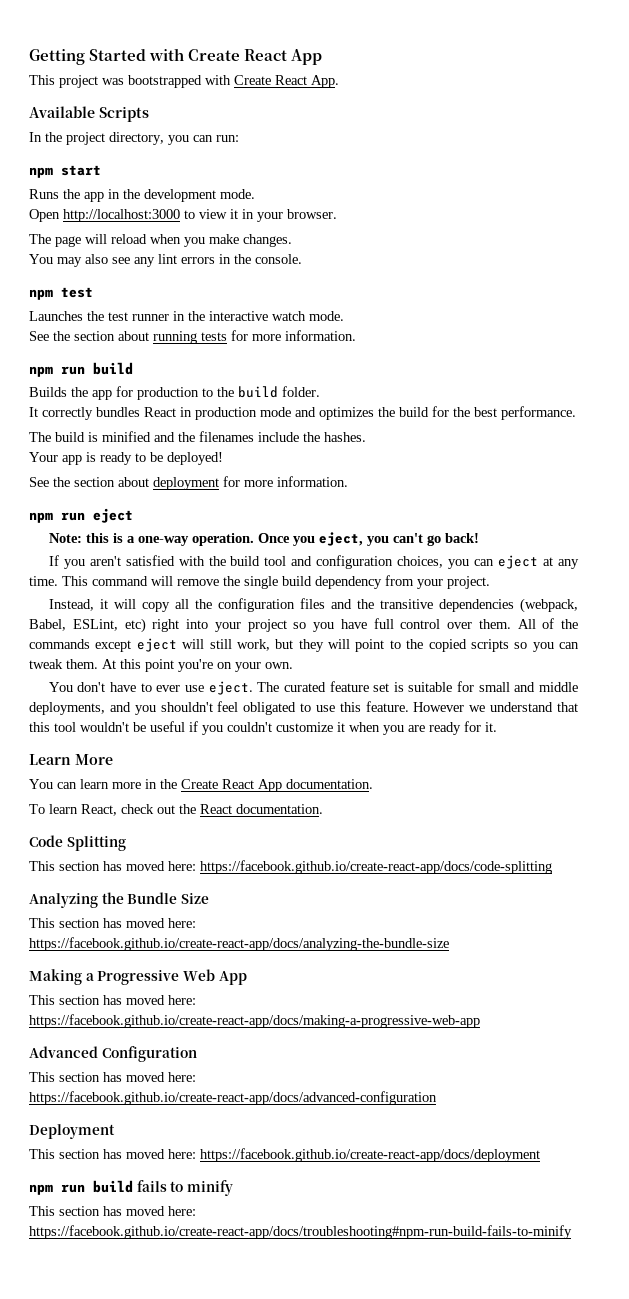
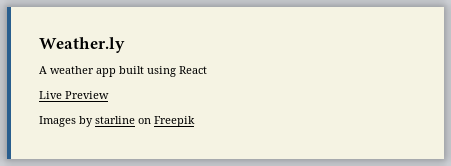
[29,48,323,65] [29,75,339,88] [29,106,149,122] [29,132,239,145] [29,165,101,178] [29,189,255,202] [29,209,337,222] [29,234,292,247] [29,254,302,267] [29,287,93,300] [29,311,344,321] [29,330,356,344] [29,362,133,377] [29,386,320,400] [29,406,576,420] [29,431,366,442] [29,452,223,465] [29,476,348,490] [29,508,133,523] [48,532,479,546] [48,555,579,569] [29,575,490,589] [48,598,578,613] [29,618,578,633] [29,638,579,652] [29,659,293,672] [48,681,578,695] [29,701,578,715] [29,721,497,735] [29,754,113,765] [29,779,373,792] [29,804,323,816] [29,835,126,851] [29,860,552,874] [29,892,209,908] [29,918,196,928] [29,937,449,951] [29,969,247,985] [29,995,196,1005] [29,1014,480,1028] [29,1046,197,1062] [29,1072,196,1082] [29,1091,437,1105] [29,1124,115,1139] [29,1148,540,1162] [29,1180,233,1196] [29,1206,196,1216] [29,1225,572,1239] Getting Started with Create React App // This project was bootstrapped with Create React App. // Available Scripts // In the project directory, you can run: // npm start // Runs the app in the development mode. // Open http://localhost:3000 to view it in your browser. // The page will reload when you make changes. // You may also see any lint errors in the console. // npm test // Launches the test runner in the interactive watch mode. // See the section about running tests for more information. // npm run build // Builds the app for production to the build folder. // It correctly bundles React in production mode and optimizes the build for the best performance. // The build is minified and the filenames include the hashes. // Your app is ready to be deployed! // See the section about deployment for more information. // npm run eject // Note: this is a one-way operation. Once you eject, you can't go back! // If you aren't satisfied with the build tool and configuration choices, you can eject at any time. This command will remove the single build dependency from your project. // Instead, it will copy all the configuration files and the transitive dependencies (webpack, Babel, ESLint, etc) right into your project so you have full control over them. All of the commands except eject will still work, but they will point to the copied scripts so you can tweak them. At this point you're on your own. // You don't have to ever use eject. The curated feature set is suitable for small and middle deployments, and you shouldn't feel obligated to use this feature. However we understand that this tool wouldn't be useful if you couldn't customize it when you are ready for it. // Learn More // You can learn more in the Create React App documentation. // To learn React, check out the React documentation. // Code Splitting // This section has moved here: https://facebook.github.io/create-react-app/docs/code-splitting // Analyzing the Bundle Size // This section has moved here: https://facebook.github.io/create-react-app/docs/analyzing-the-bundle-size // Making a Progressive Web App // This section has moved here: https://facebook.github.io/create-react-app/docs/making-a-progressive-web-app // Advanced Configuration // This section has moved here: https://facebook.github.io/create-react-app/docs/advanced-configuration // Deployment // This section has moved here: https://facebook.github.io/create-react-app/docs/deployment // npm run build fails to minify // This section has moved here: https://facebook.github.io/create-react-app/docs/troubleshooting#npm-run-build-fails-to-minify -> [39,37,125,53] [39,66,207,77] [39,91,109,99] [39,116,195,127] Weather.ly // A weather app built using React // Live Preview // Images by starline on Freepik

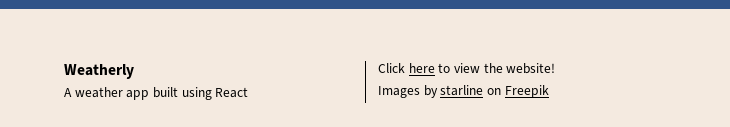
[39,37,125,53] Weather.ly -> [64,64,134,79] Weatherly
[39,91,109,99] Live Preview -> [378,63,556,74] Click here to view the website!

